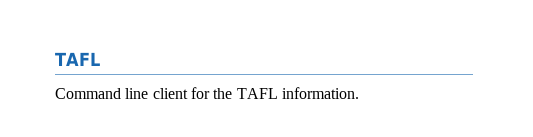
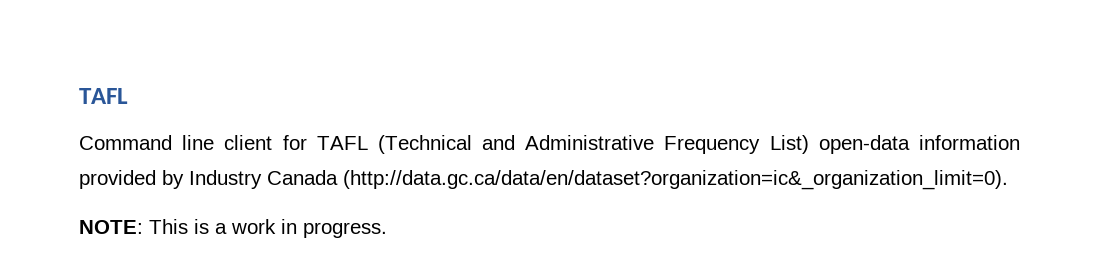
[213,87,359,99] the TAFL information. -> [316,135,1020,154] [79,170,1008,190] [79,219,387,238] TAFL (Technical and Administrative Frequency List) open-data information provided by Industry Canada (http://data.gc.ca/data/en/dataset?organization=ic&_organization_limit=0). // NOTE: This is a work in progress.

